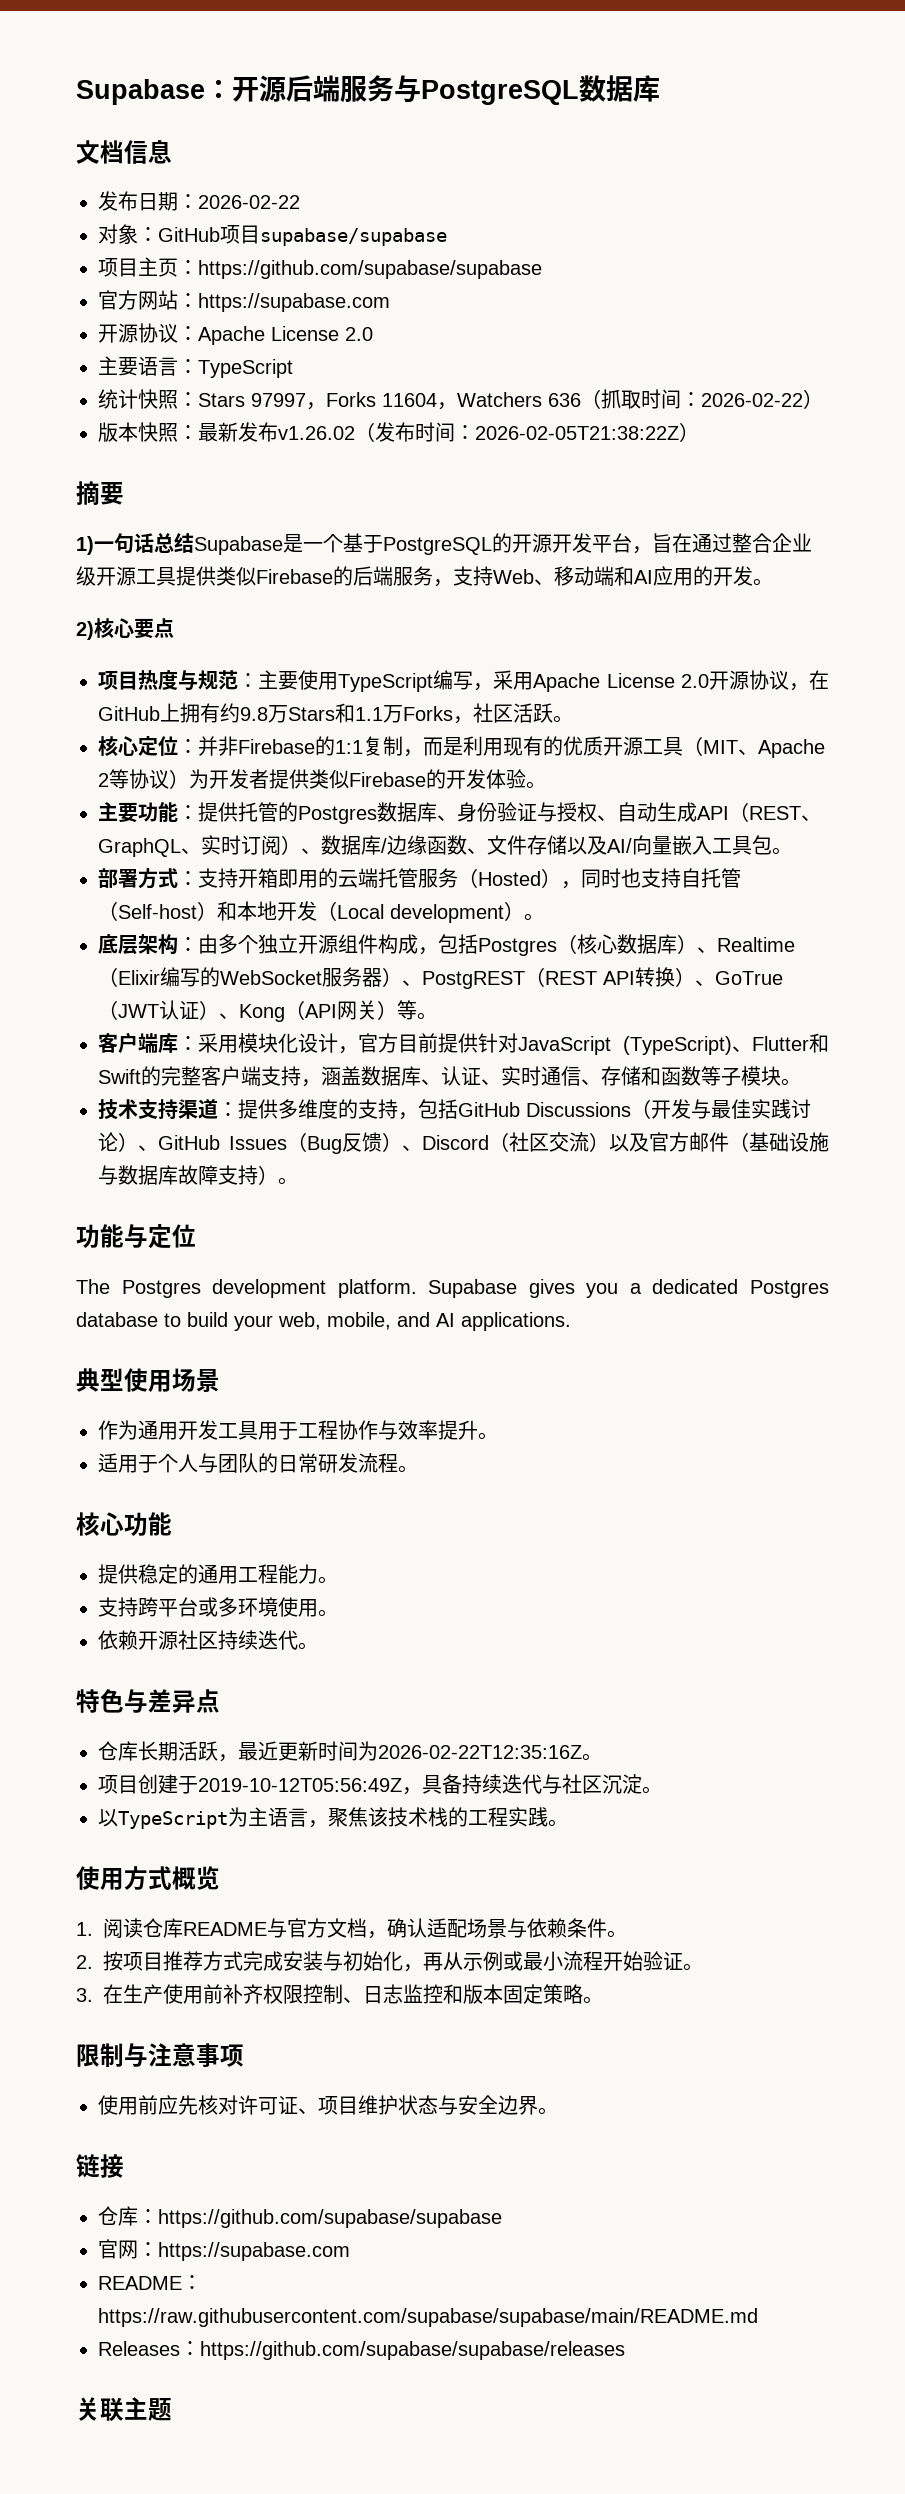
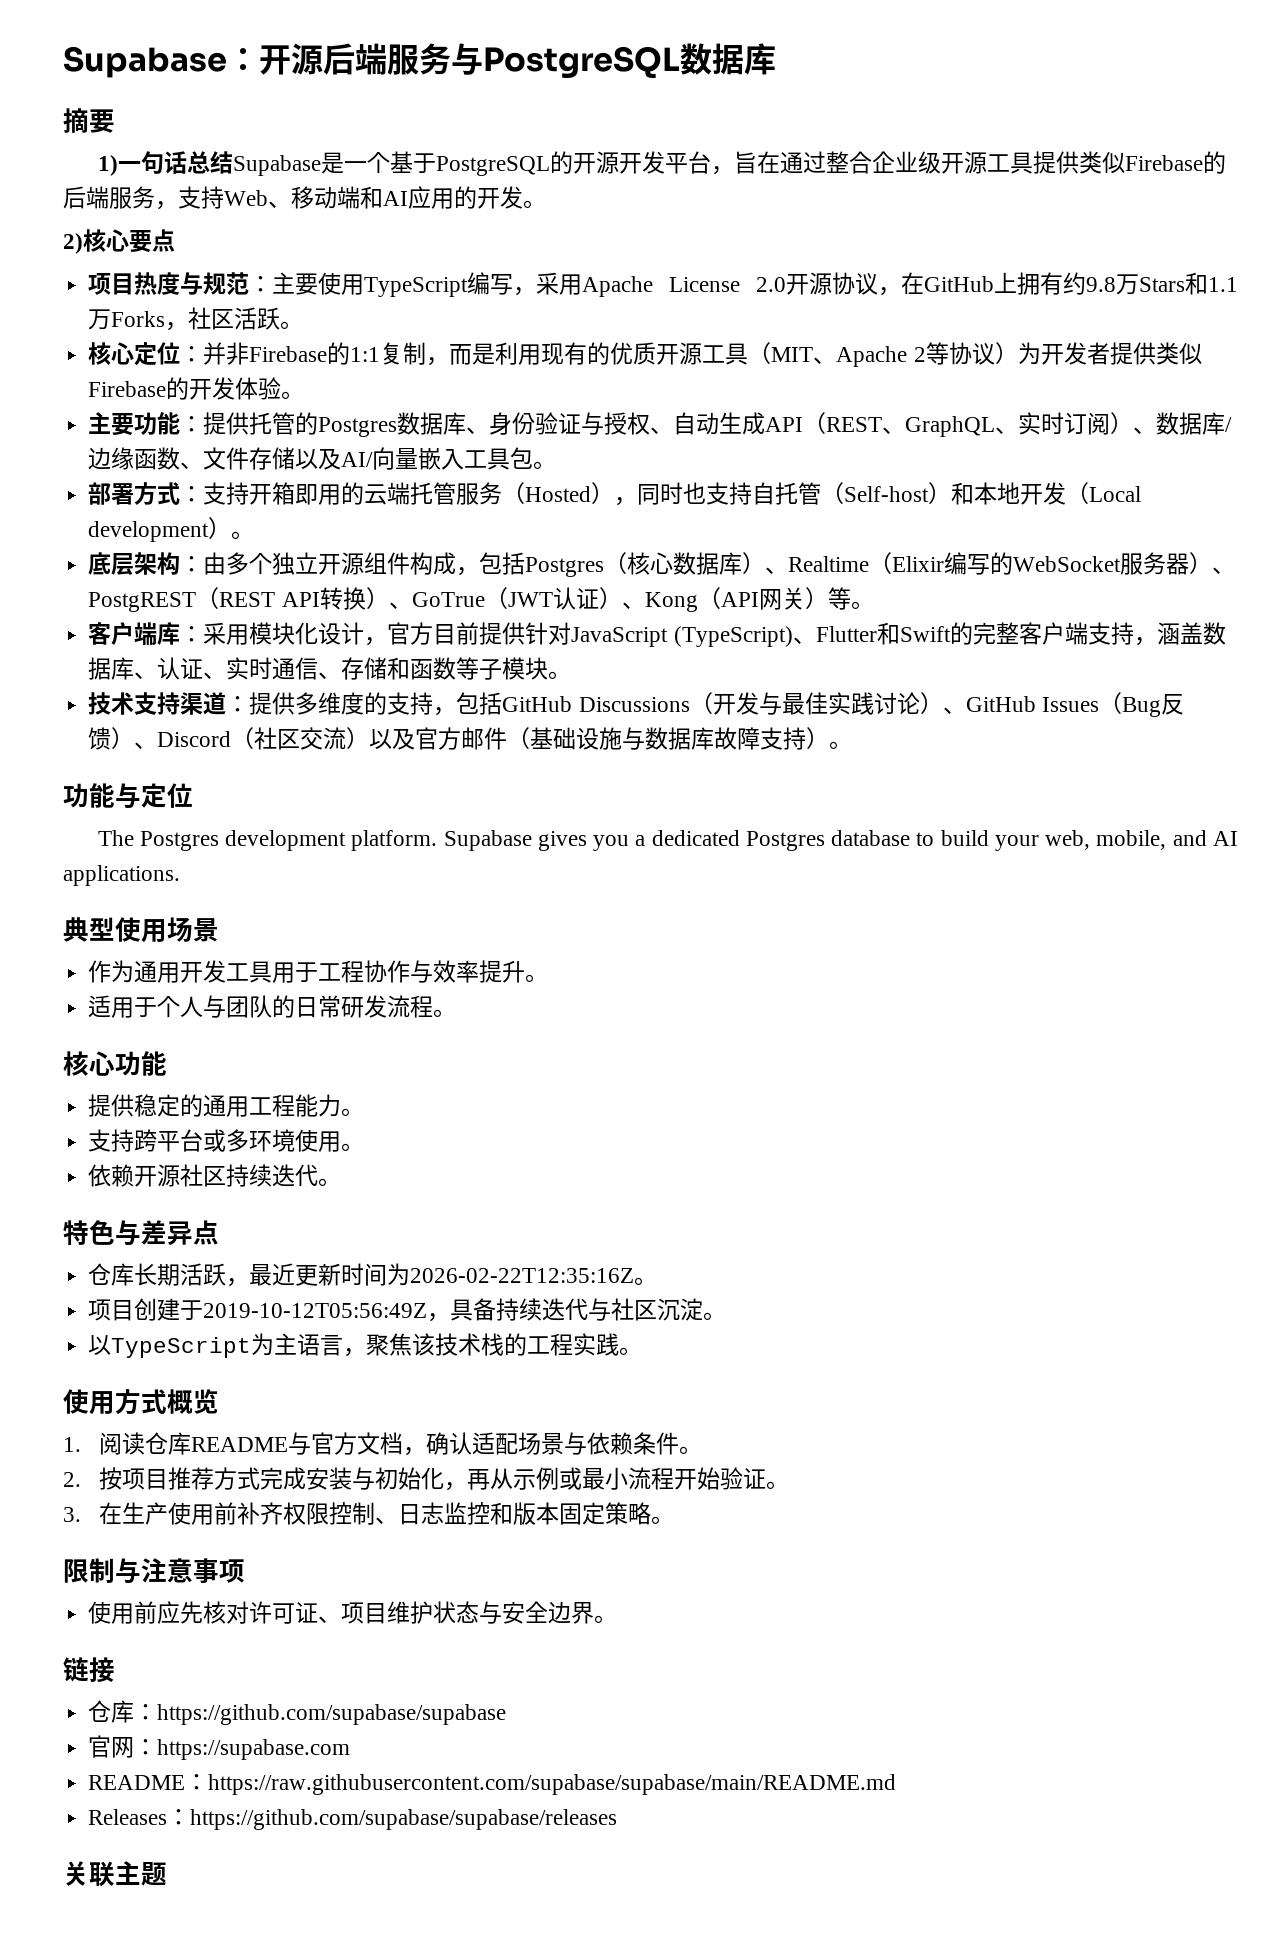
[76,139,172,164] [98,191,300,211] [98,224,447,246] [98,257,542,279] [98,290,390,312] [98,323,373,345] [98,356,293,378] [98,389,823,410] [98,422,699,442] // 文档信息 // 发布日期：2026-02-22 // 对象：GitHub项目supabase/supabase // 项目主页：https://github.com/supabase/supabase // 官方网站：https://supabase.com // 开源协议：Apache License 2.0 // 主要语言：TypeScript // 统计快照：Stars 97997，Forks 11604，Watchers 636（抓取时间：2026-02-22） // 版本快照：最新发布v1.26.02（发布时间：2026-02-05T21:38:22Z） -> (776, 59) none

